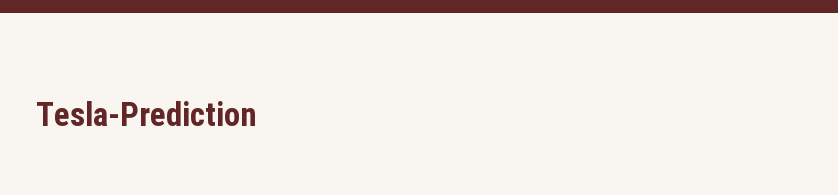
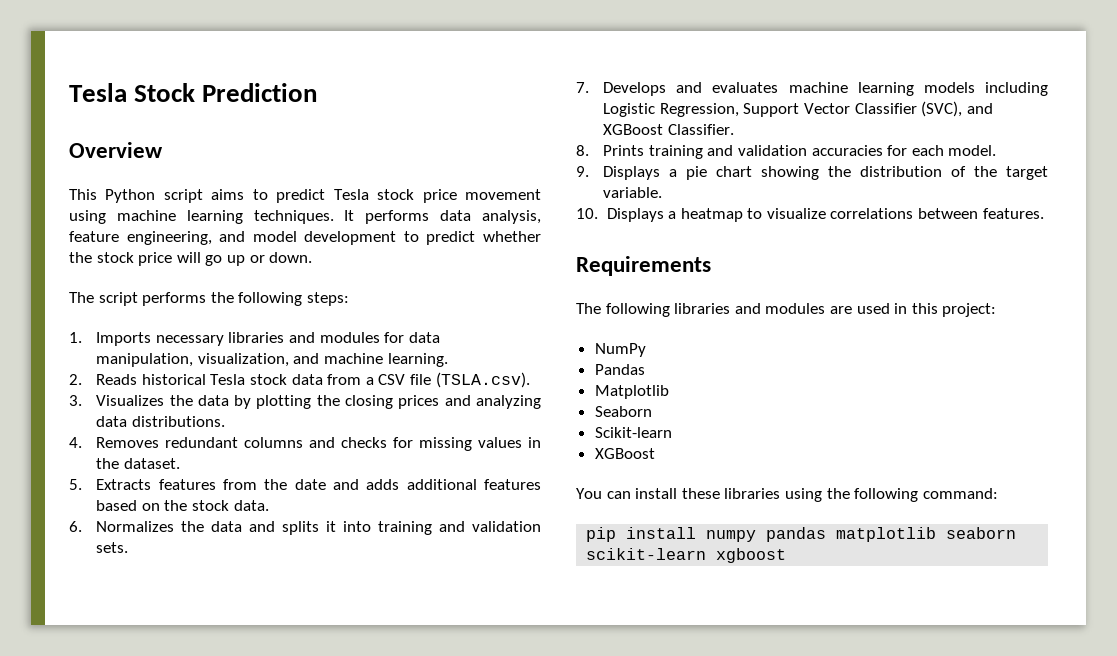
[36,101,257,126] Tesla-Prediction -> [69,83,318,102] [69,142,163,158] [69,189,542,203] [69,210,541,224] [69,231,541,245] [69,252,313,266] [69,292,349,306] [69,332,440,346] [96,353,448,367] [69,372,530,388] [69,395,541,409] [96,416,225,427] [69,437,541,451] [96,458,180,469] [69,479,541,490] [96,500,269,511] [69,521,541,535] [96,542,129,553] [576,82,1048,96] [603,101,993,117] [603,124,734,135] [576,145,997,159] [576,166,1048,180] [603,187,663,198] [576,208,1044,222] [576,256,711,276] [576,303,997,317] [594,343,646,357] [594,364,645,375] [594,385,669,399] [594,406,652,417] [594,427,672,438] [594,448,655,459] [576,488,998,502] [586,527,1017,542] [586,548,787,563] Tesla Stock Prediction // Overview // This Python script aims to predict Tesla stock price movement using machine learning techniques. It performs data analysis, feature engineering, and model development to predict whether the stock price will go up or down. // The script performs the following steps: // 1. Imports necessary libraries and modules for data manipulation, visualization, and machine learning. // 2. Reads historical Tesla stock data from a CSV file (TSLA.csv). // 3. Visualizes the data by plotting the closing prices and analyzing data distributions. // 4. Removes redundant columns and checks for missing values in the dataset. // 5. Extracts features from the date and adds additional features based on the stock data. // 6. Normalizes the data and splits it into training and validation sets. // 7. Develops and evaluates machine learning models including Logistic Regression, Support Vector Classifier (SVC), and XGBoost Classifier. // 8. Prints training and validation accuracies for each model. // 9. Displays a pie chart showing the distribution of the target variable. // 10. Displays a heatmap to visualize correlations between features. // Requirements // The following libraries and modules are used in this project: // NumPy // Pandas // Matplotlib // Seaborn // Scikit-learn // XGBoost // You can install these libraries using the following command: // pip install numpy pandas matplotlib seaborn scikit-learn xgboost

